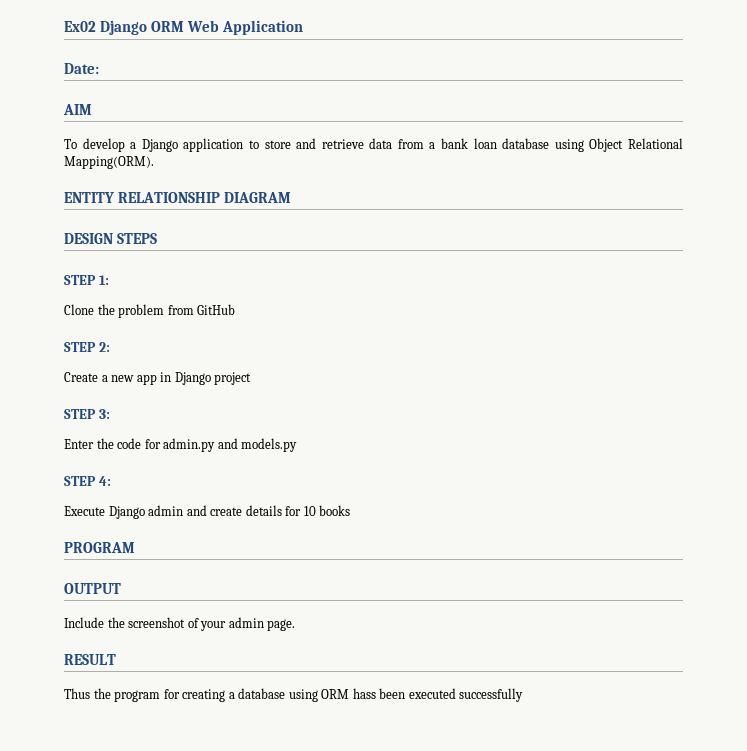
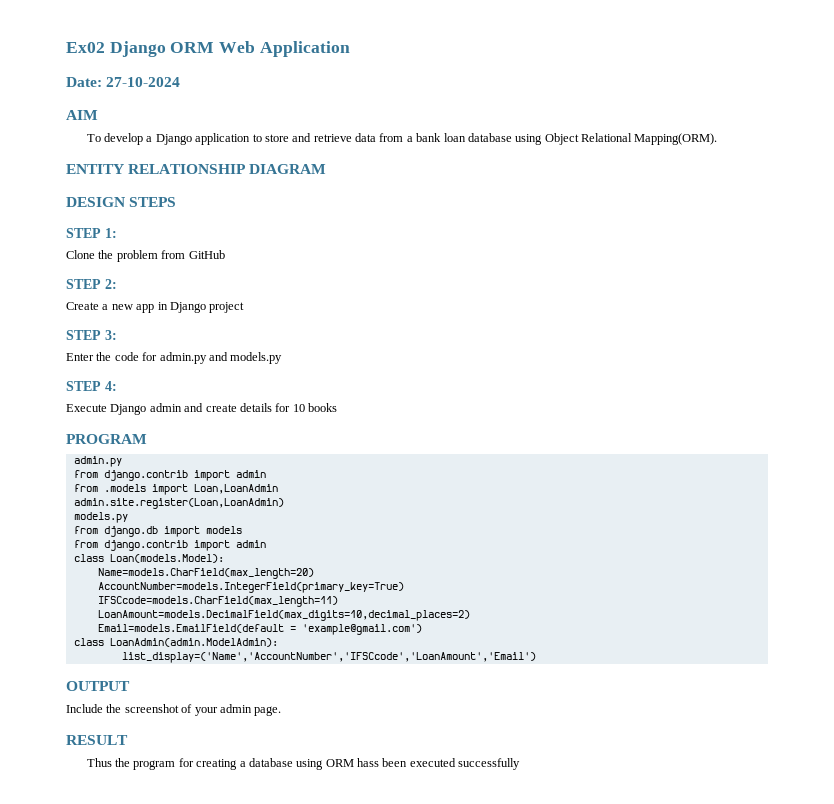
(99, 68) none -> [106,77,181,87] 27-10-2024
(135, 547) none -> [73,456,122,467] [73,470,266,481] [73,484,278,495] [73,498,284,509] [73,512,128,523] [73,526,242,537] [73,540,266,551] [73,554,224,563] [97,568,314,579] [97,582,404,593] [97,596,338,607] [97,610,470,621] [97,624,422,635] [73,638,278,647] [121,652,536,663] // admin.py // from django.contrib import admin // from .models import Loan,LoanAdmin // admin.site.register(Loan,LoanAdmin) // models.py // from django.db import models // from django.contrib import admin // class Loan(models.Model): // Name=models.CharField(max_length=20) // AccountNumber=models.IntegerField(primary_key=True) // IFSCcode=models.CharField(max_length=11) // LoanAmount=models.DecimalField(max_digits=10,decimal_places=2) // Email=models.EmailField(default = 'example@gmail.com') // class LoanAdmin(admin.ModelAdmin): // list_display=('Name','AccountNumber','IFSCcode','LoanAmount','Email')

